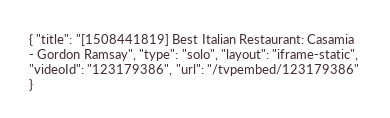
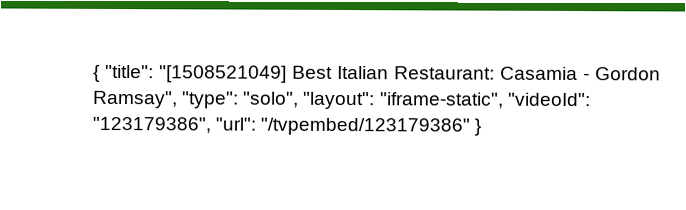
[75,34,169,46] "[1508441819] -> [159,65,287,83] "[1508521049]

